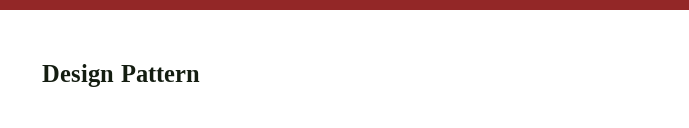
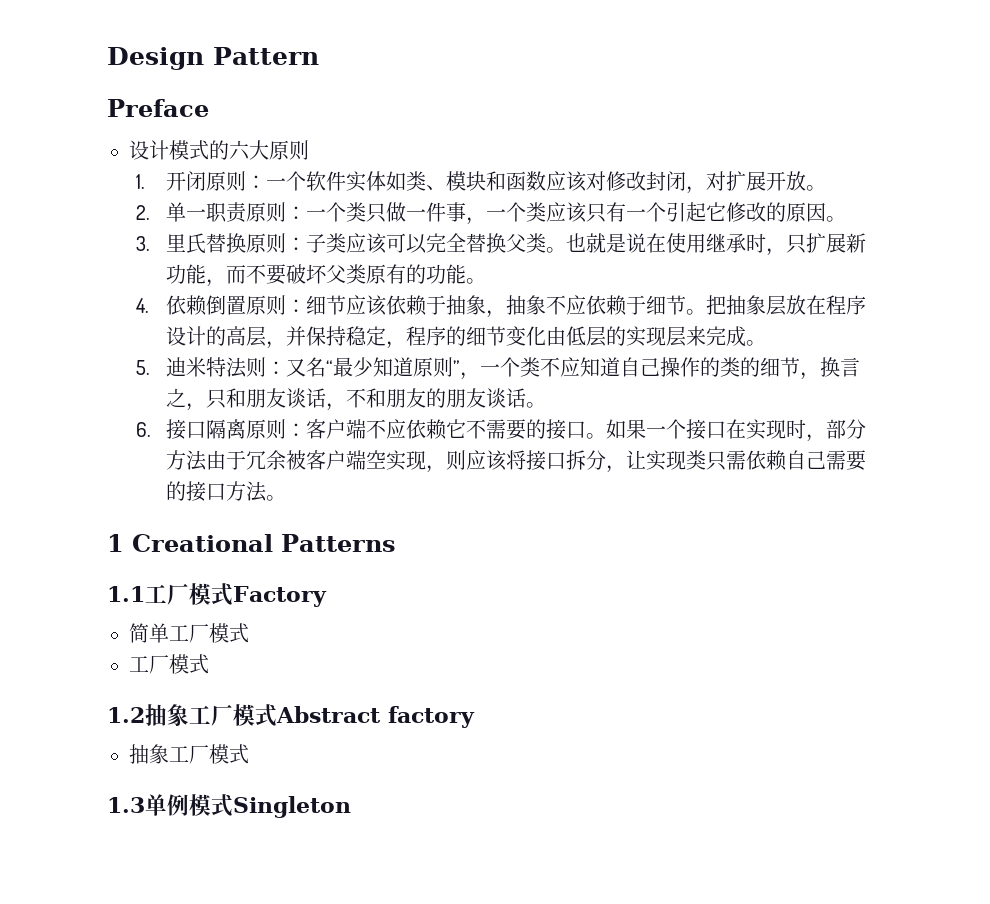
(200, 73) none -> [107,99,209,117] [129,140,309,160] [136,171,826,194] [136,202,846,225] [136,233,866,256] [165,264,486,287] [136,295,866,318] [165,326,766,349] [136,357,860,380] [165,388,546,411] [136,419,866,442] [165,450,866,473] [165,481,286,502] [107,534,396,552] [107,583,327,607] [129,623,249,643] [129,654,209,674] [107,704,475,728] [129,744,249,764] [107,794,351,818] // Preface // 设计模式的六大原则 // 1.开闭原则：一个软件实体如类、模块和函数应该对修改封闭，对扩展开放。 // 2.单一职责原则：一个类只做一件事，一个类应该只有一个引起它修改的原因。 // 3.里氏替换原则：子类应该可以完全替换父类。也就是说在使用继承时，只扩展新功能，而不要破坏父类原有的功能。 // 4.依赖倒置原则：细节应该依赖于抽象，抽象不应依赖于细节。把抽象层放在程序设计的高层，并保持稳定，程序的细节变化由低层的实现层来完成。 // 5.迪米特法则：又名“最少知道原则”，一个类不应知道自己操作的类的细节，换言之，只和朋友谈话，不和朋友的朋友谈话。 // 6.接口隔离原则：客户端不应依赖它不需要的接口。如果一个接口在实现时，部分方法由于冗余被客户端空实现，则应该将接口拆分，让实现类只需依赖自己需要的接口方法。 // 1 Creational Patterns // 1.1工厂模式Factory // 简单工厂模式 // 工厂模式 // 1.2抽象工厂模式Abstract factory // 抽象工厂模式 // 1.3单例模式Singleton

